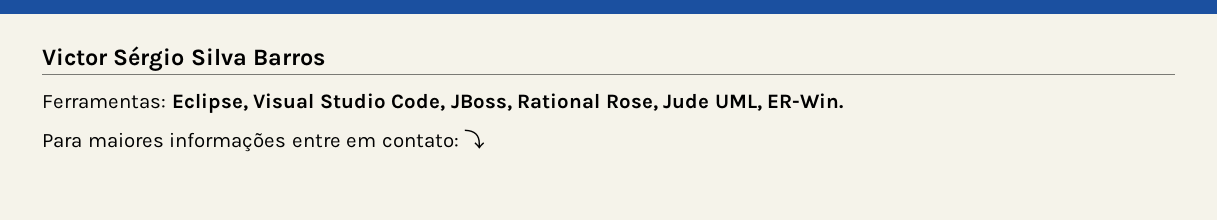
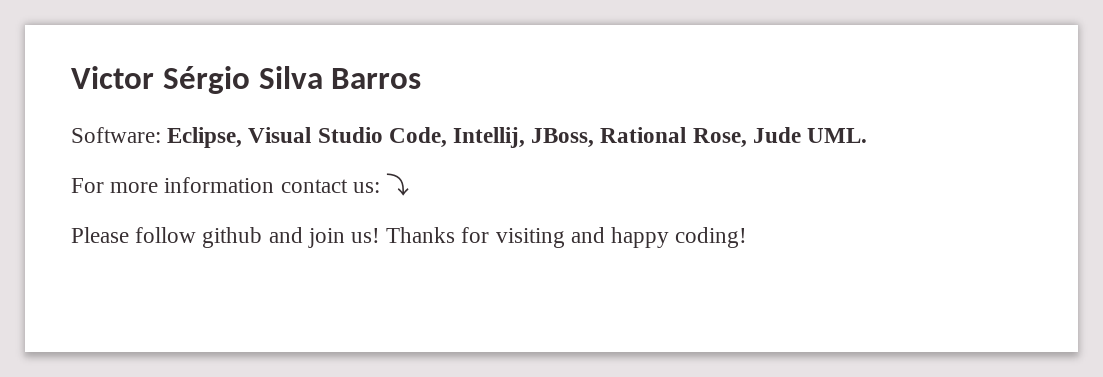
[42,95,166,109] Ferramentas: -> [71,127,161,143] Software:
(446, 102) none -> [453,127,526,148] Intellij,
[714,93,844,111] [42,129,486,152] UML, ER-Win. // Para maiores informações entre em contato: ⤵ -> [807,128,868,143] [71,173,410,196] [71,227,748,248] UML. // For more information contact us: ⤵ // Please follow github and join us! Thanks for visiting and happy coding!

